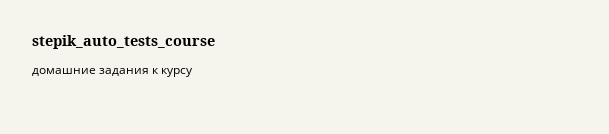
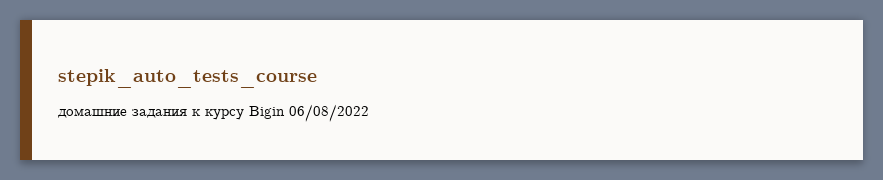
(194, 72) none -> [249,104,369,122] Bigin 06/08/2022

